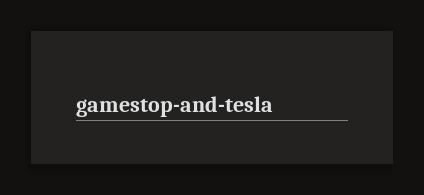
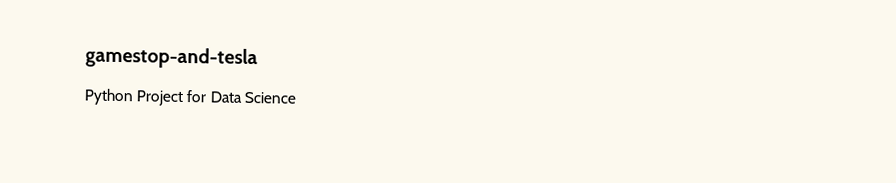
(273, 106) none -> [84,88,296,106] // Python Project for Data Science

